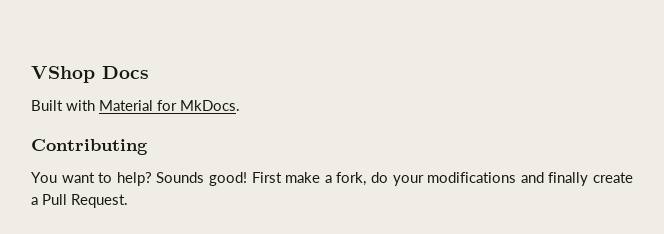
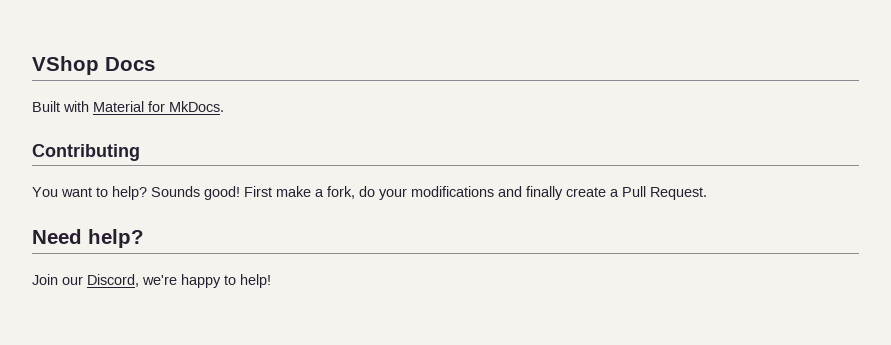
(128, 201) none -> [32,229,144,248] [32,274,271,288] // Need help? // Join our Discord, we're happy to help!

